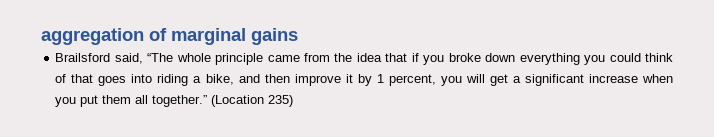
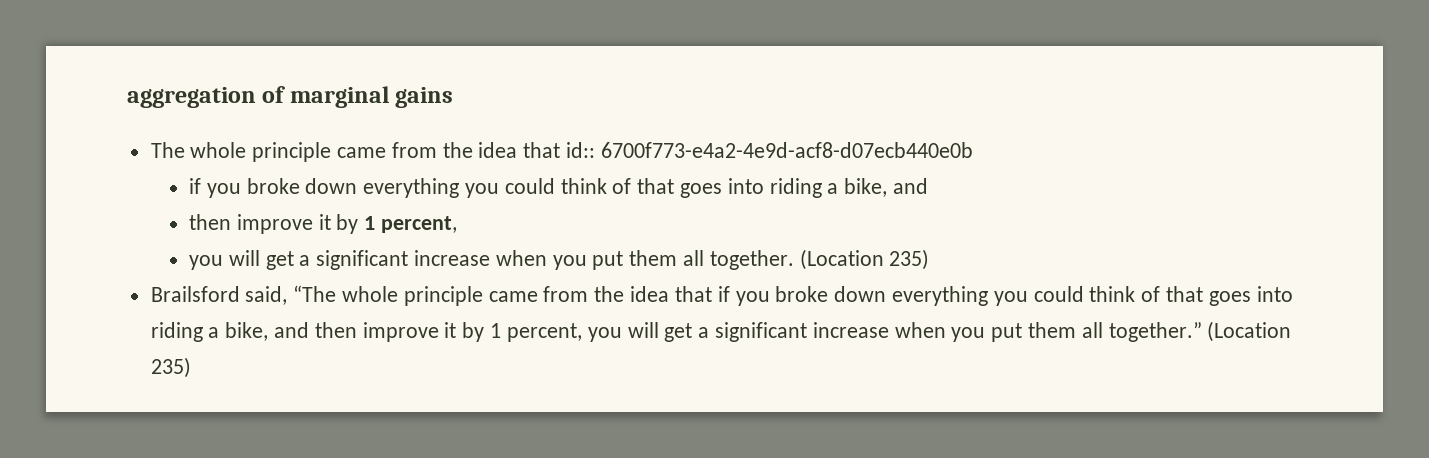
(298, 36) none -> [150,142,973,162] [188,178,929,198] [188,214,457,234] [188,249,930,270] // The whole principle came from the idea that id:: 6700f773-e4a2-4e9d-acf8-d07ecb440e0b // if you broke down everything you could think of that goes into riding a bike, and // then improve it by 1 percent, // you will get a significant increase when you put them all together. (Location 235)

